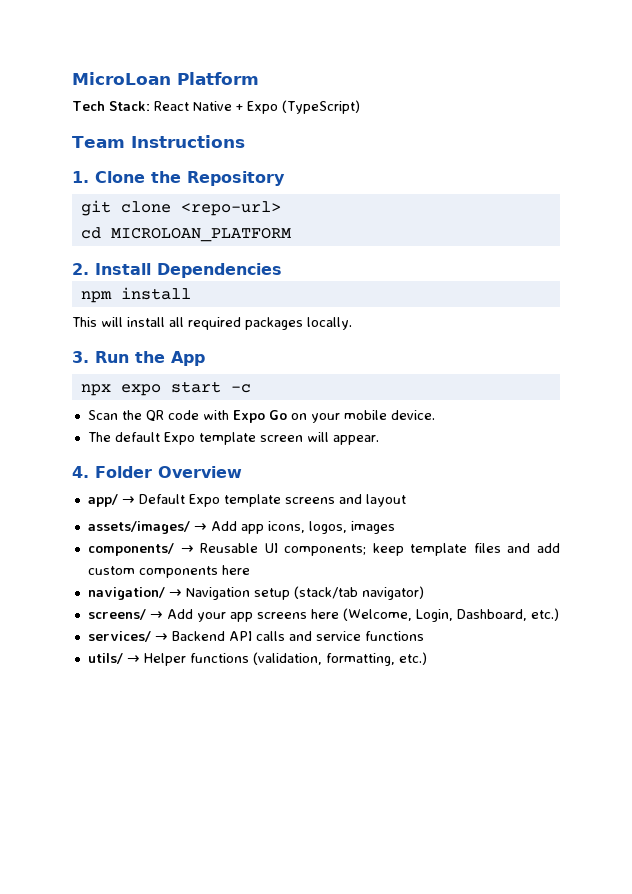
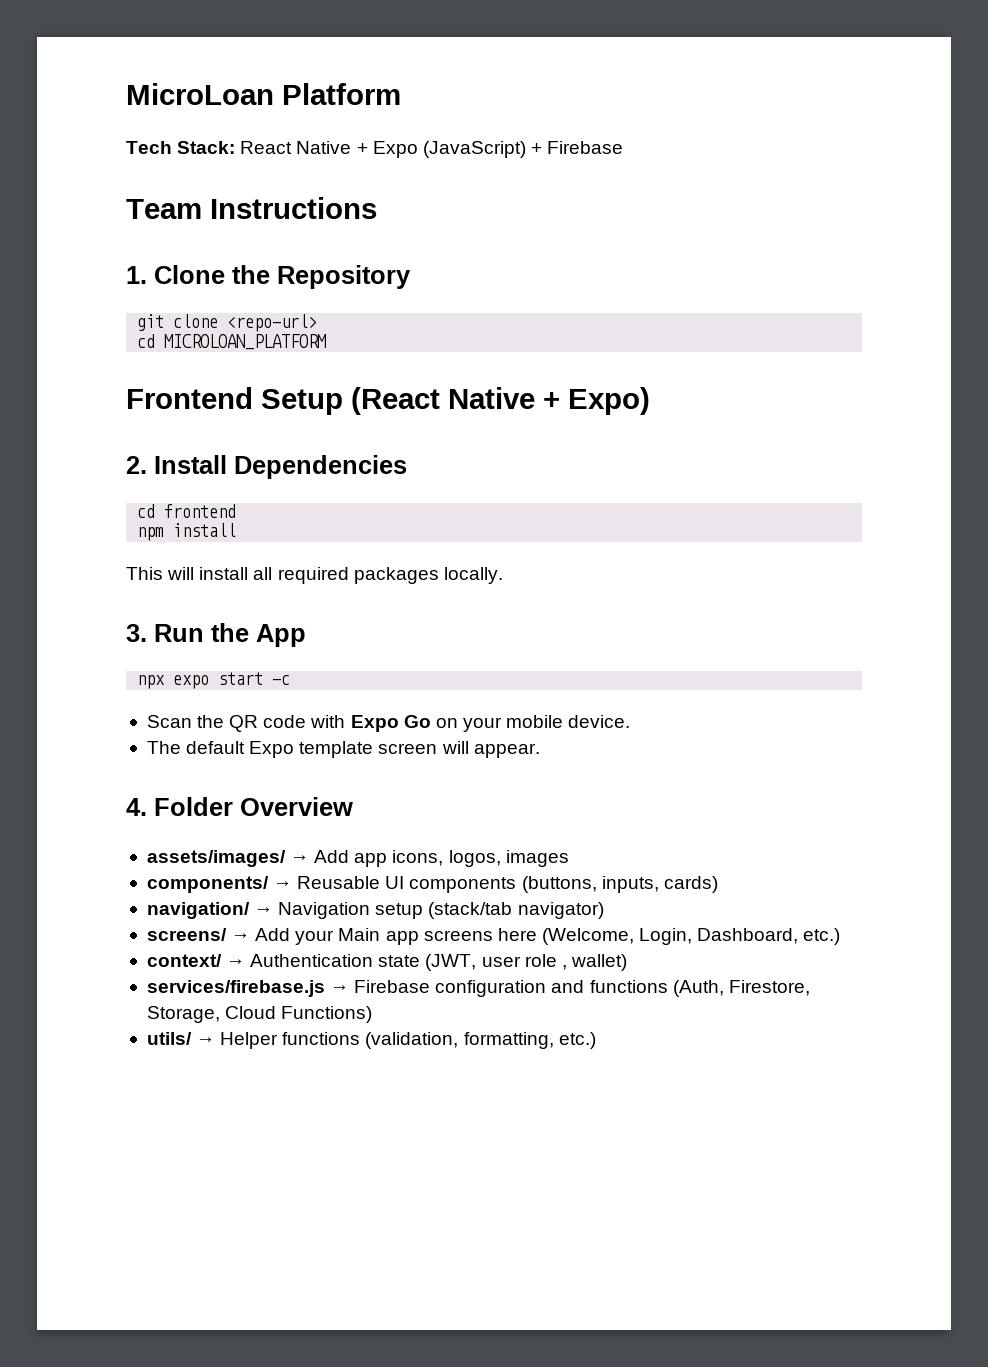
[281,100,360,114] (TypeScript) -> [422,141,624,158] (JavaScript) + Firebase
(291, 234) none -> [126,387,650,415] // Frontend Setup (React Native + Expo)
(282, 270) none -> [137,504,237,518] // cd frontend
[87,494,406,507] // app/ → Default Expo template screens and layout -> (353, 806) none
[284,543,561,556] [87,565,250,578] components; keep template files and add custom components here -> [409,876,718,893] components (buttons, inputs, cards)
(226, 617) none -> [338,928,381,941] Main
[87,631,424,642] services/ → Backend API calls and service functions -> [146,954,627,971] [146,980,810,997] [146,1006,373,1023] context/ → Authentication state (JWT, user role , wallet) // services/firebase.js → Firebase configuration and functions (Auth, Firestore, Storage, Cloud Functions)

